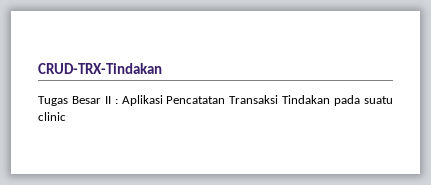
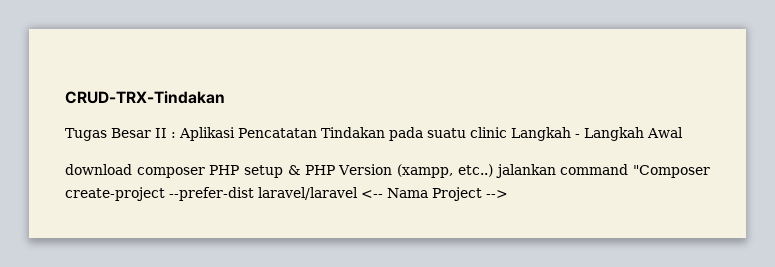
[229,95,279,104] Transaksi -> (317, 133) none
(66, 116) none -> [511,127,683,141] [65,164,710,178] [65,187,508,201] Langkah - Langkah Awal // download composer PHP setup & PHP Version (xampp, etc..) jalankan command "Composer create-project --prefer-dist laravel/laravel <-- Nama Project -->

